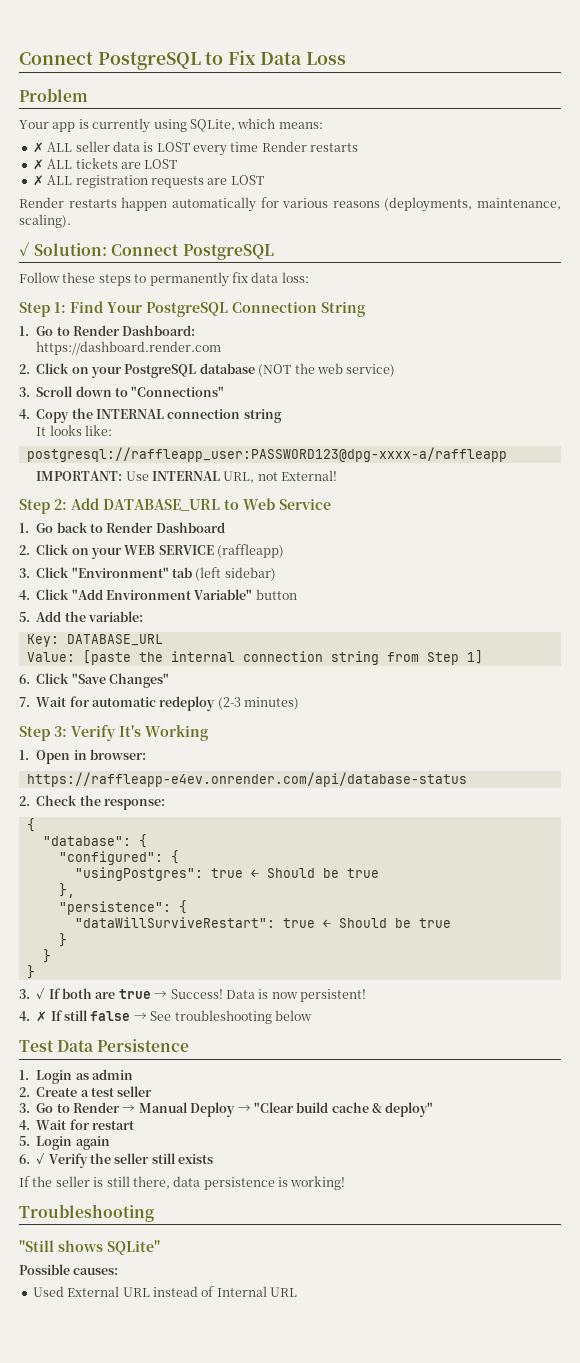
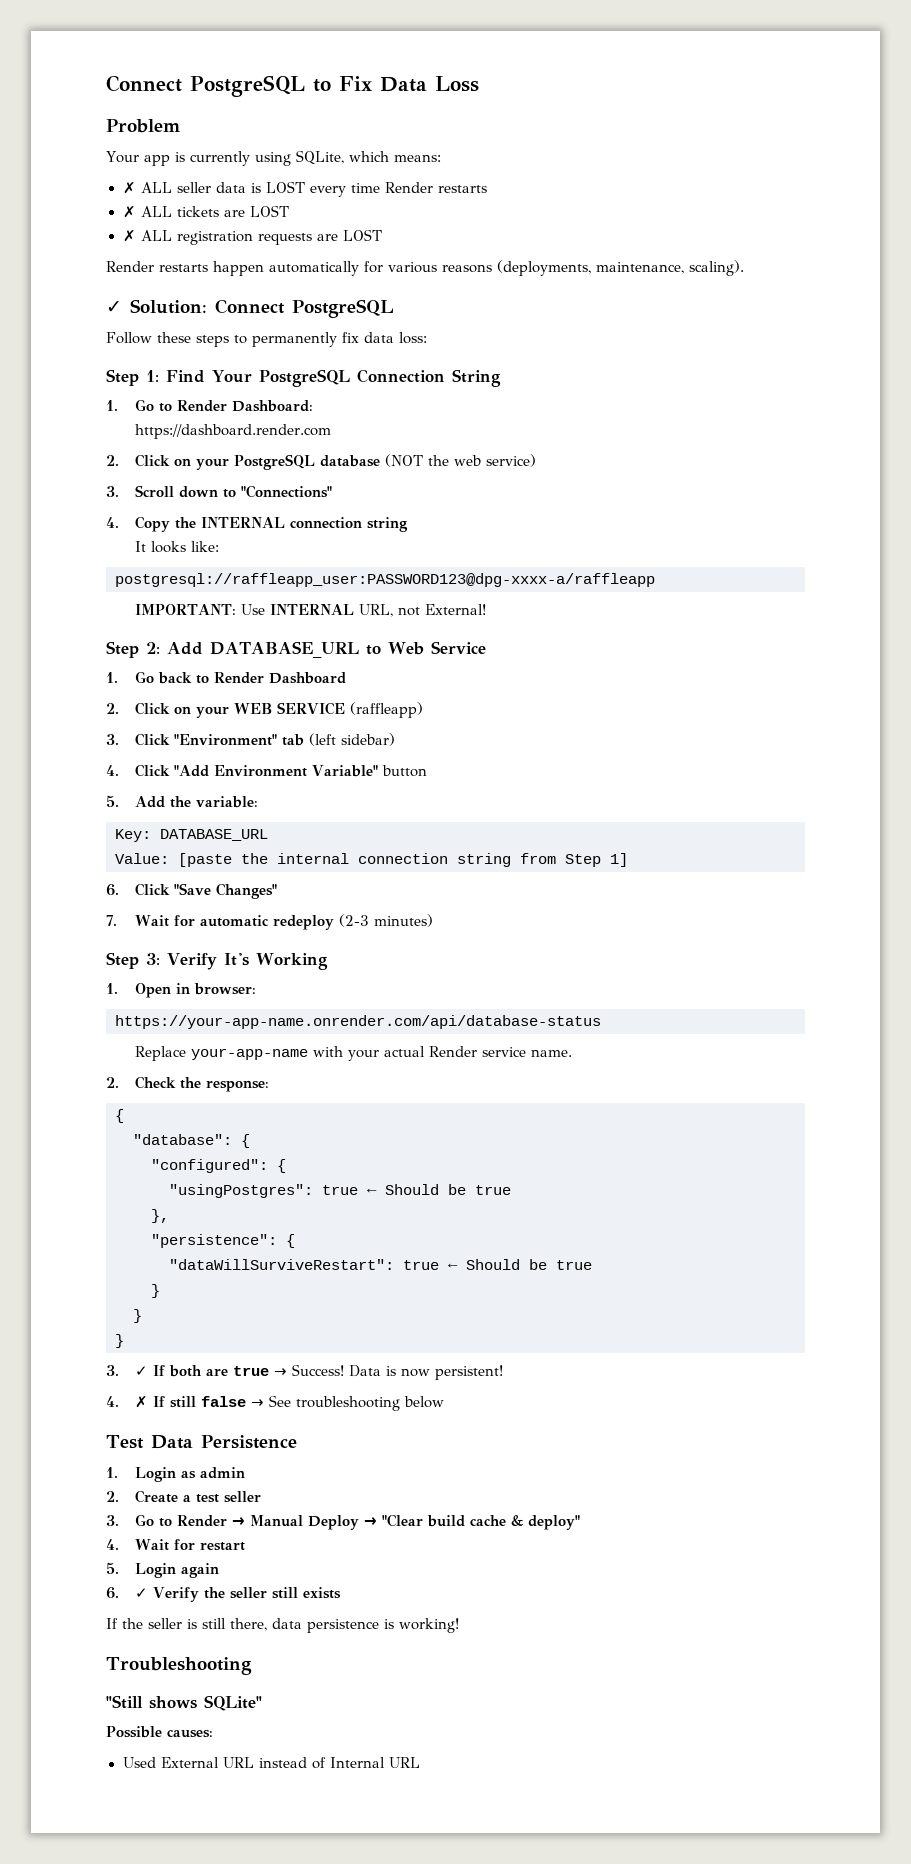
[26,772,467,787] https://raffleapp-e4ev.onrender.com/api/database-status -> [115,1015,601,1029] [135,1046,573,1061] https://your-app-name.onrender.com/api/database-status // Replace your-app-name with your actual Render service name.

